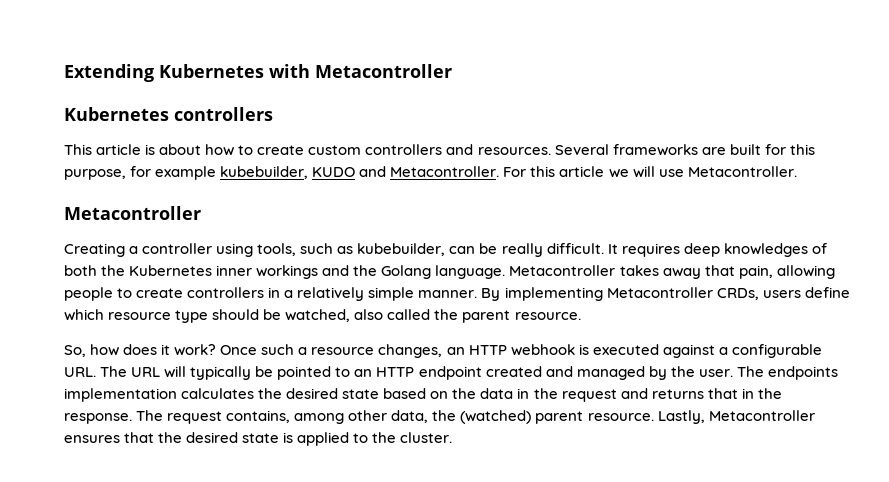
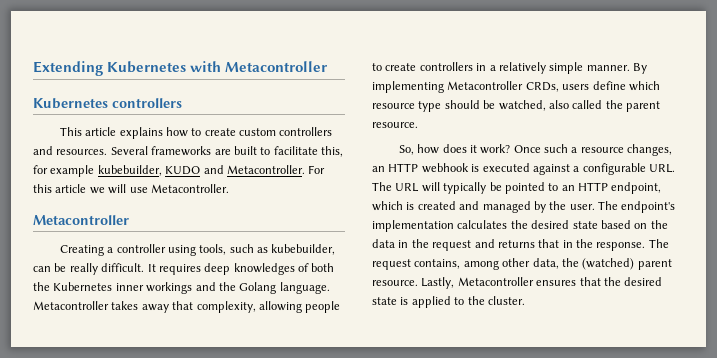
[145,144,202,155] is about -> [119,127,163,139] explains
[764,144,815,155] [64,169,126,180] for this purpose, -> [260,146,343,157] to facilitate this,
[738,265,773,279] pain, -> [196,301,256,313] complexity,
[418,366,482,380] endpoint -> [611,182,662,194] [372,201,415,211] endpoint, which is
[767,366,838,380] endpoints -> [621,201,676,213] endpoint's

